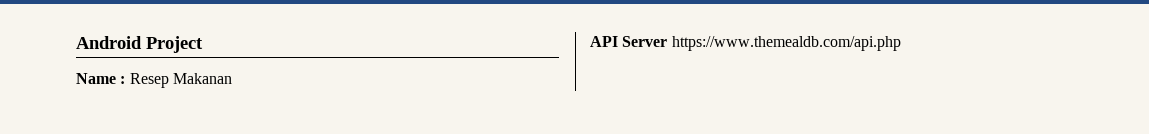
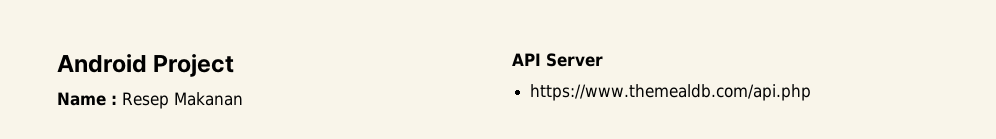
(668, 41) none -> (603, 60) //

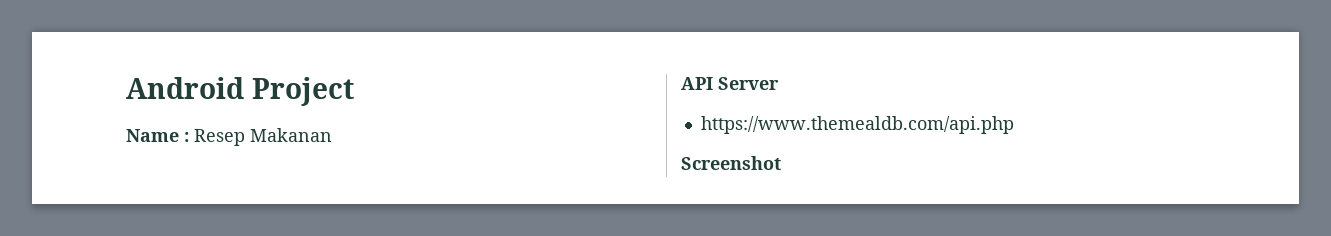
(812, 92) none -> [681,156,781,170] // Screenshot

